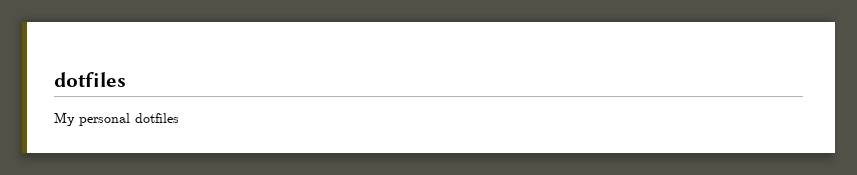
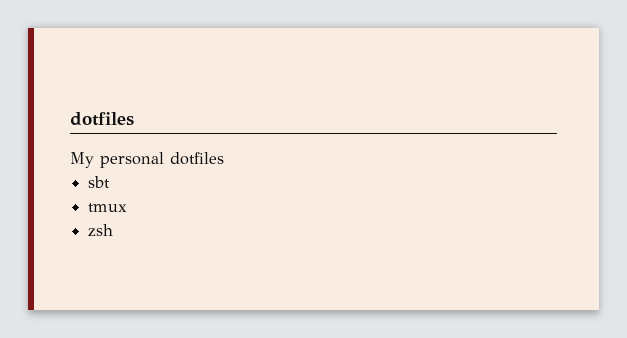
(179, 118) none -> [88,176,111,188] [88,203,128,212] [88,224,114,237] // sbt // tmux // zsh

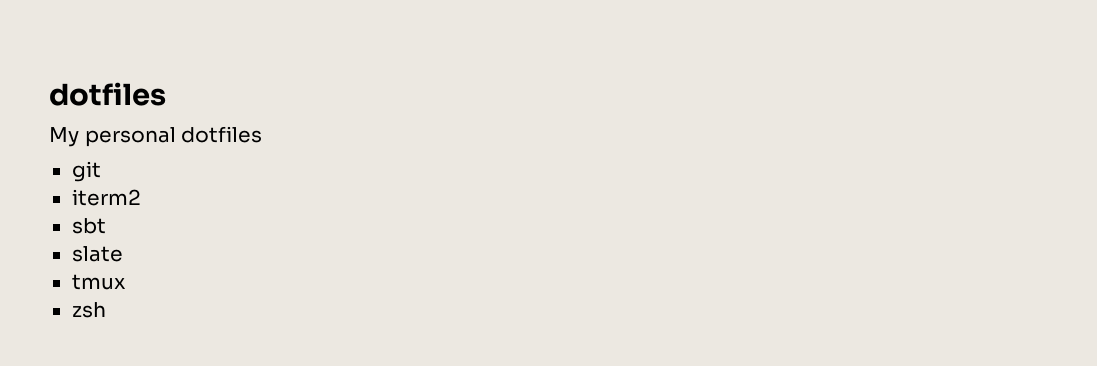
(224, 158) none -> [71,161,101,182] [71,189,141,206] // git // iterm2
(111, 182) none -> [71,246,123,262] // slate

